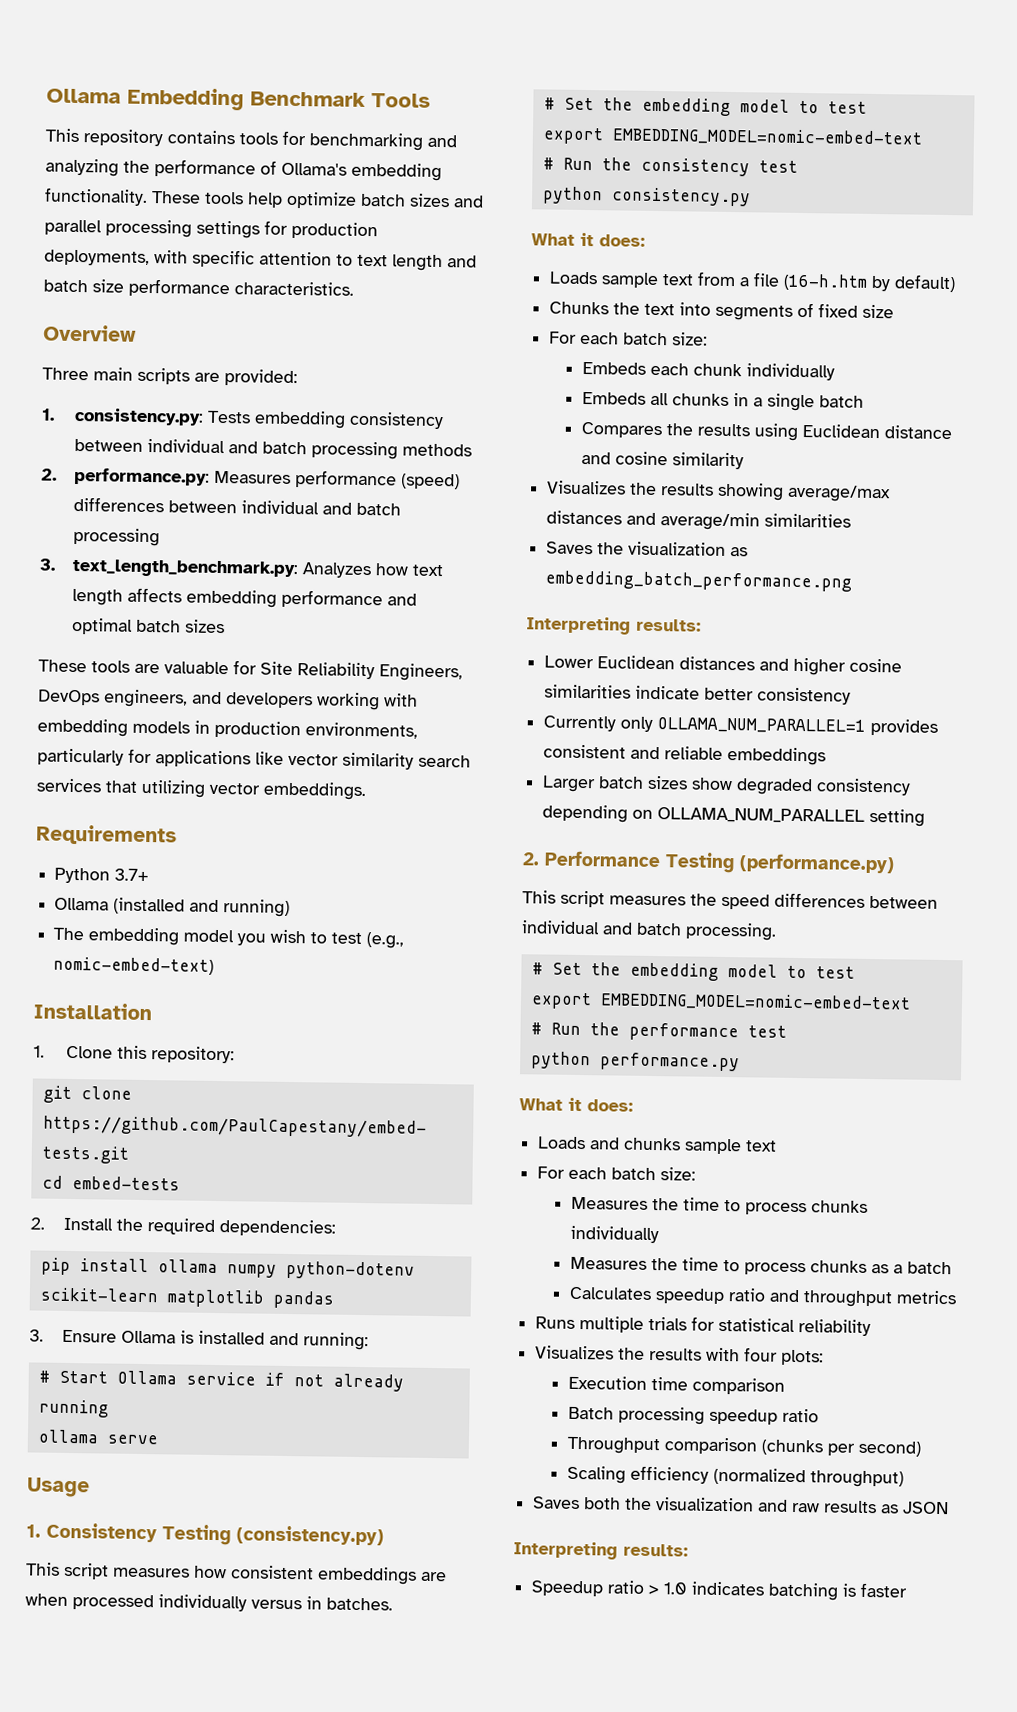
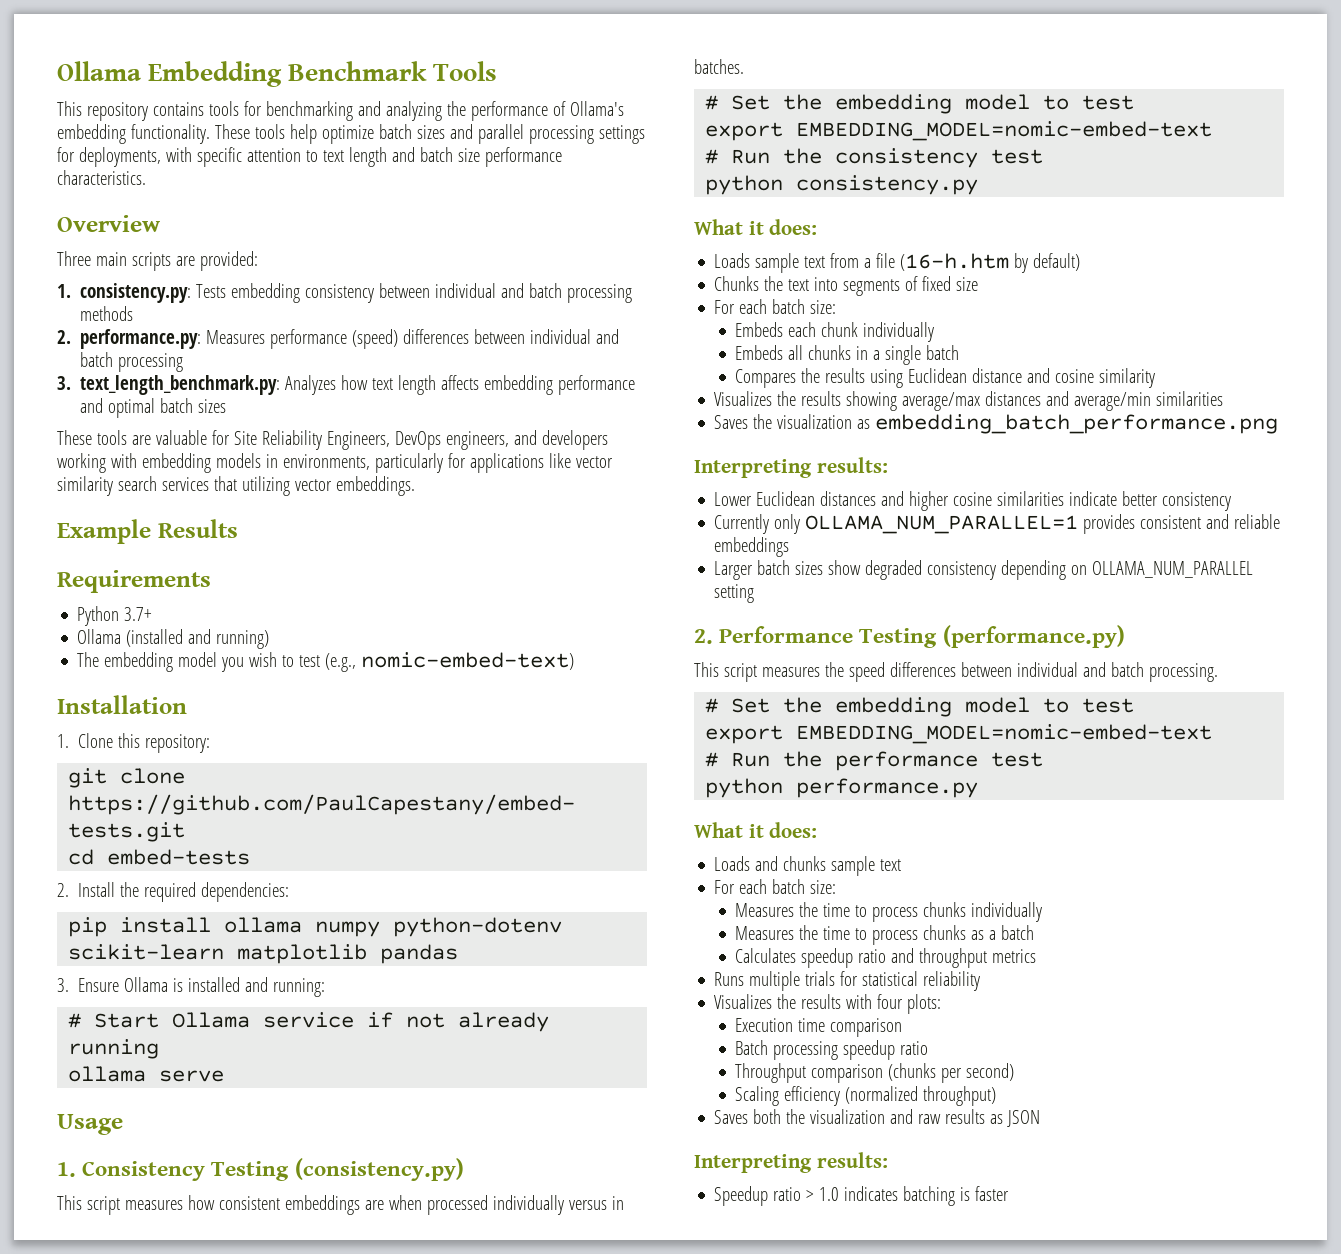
[291,221,378,240] production -> (75, 154) none
[214,720,301,739] production -> (278, 461) none
(366, 791) none -> [57,519,238,544] // Example Results

